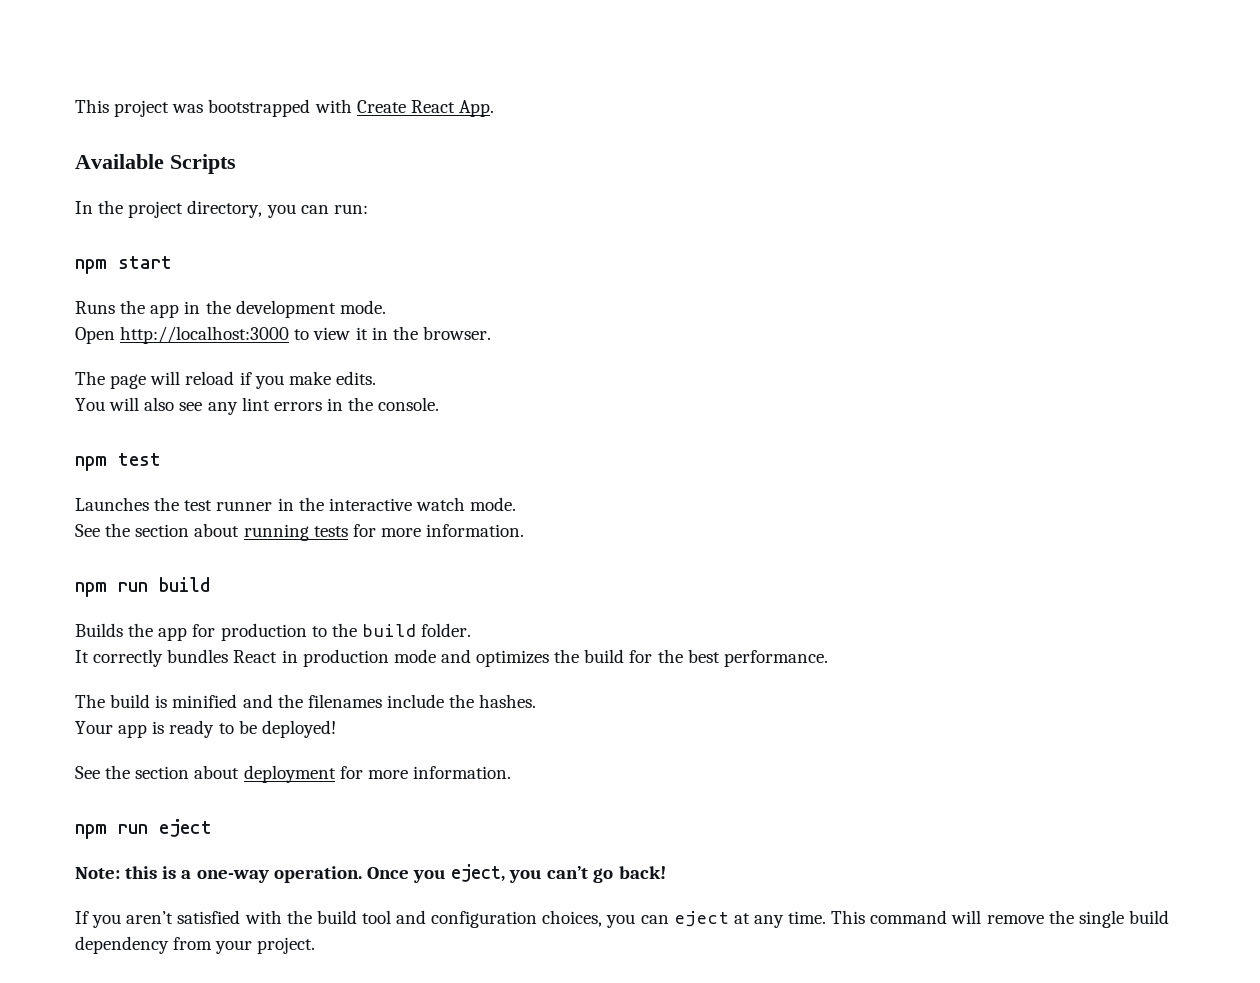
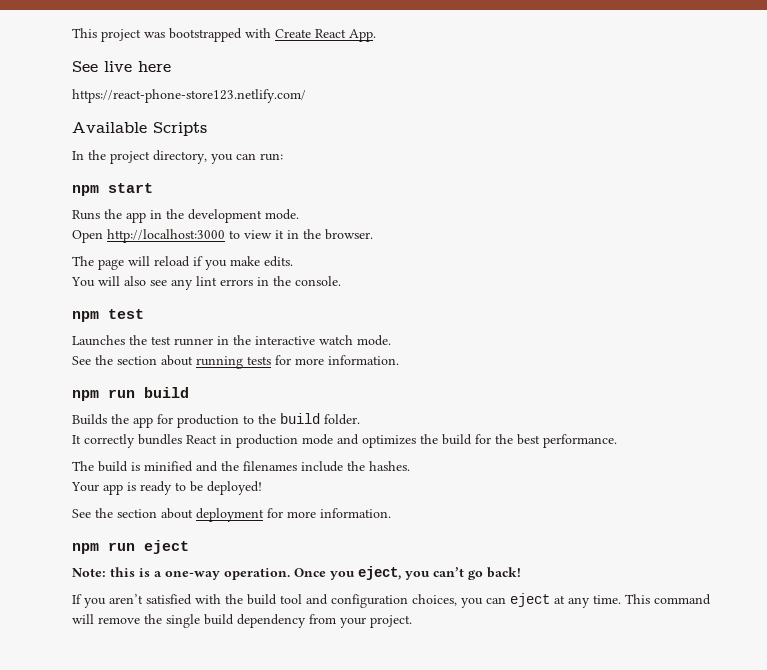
(494, 108) none -> [72,61,171,72] [72,89,306,103] // See live here // https://react-phone-store123.netlify.com/

